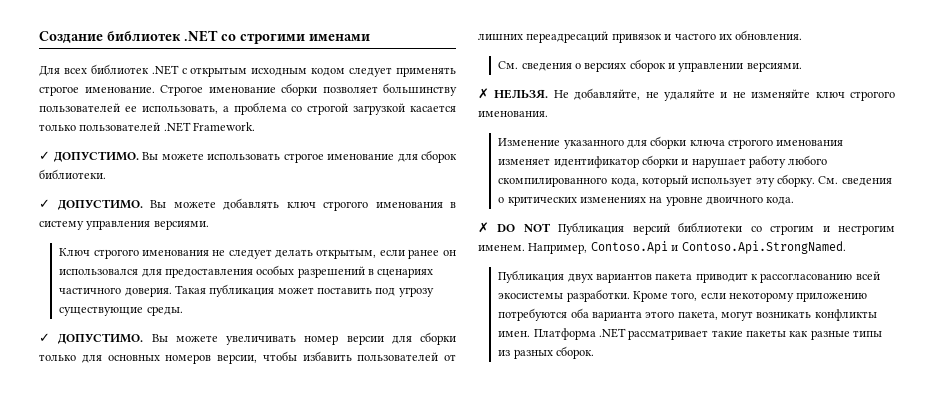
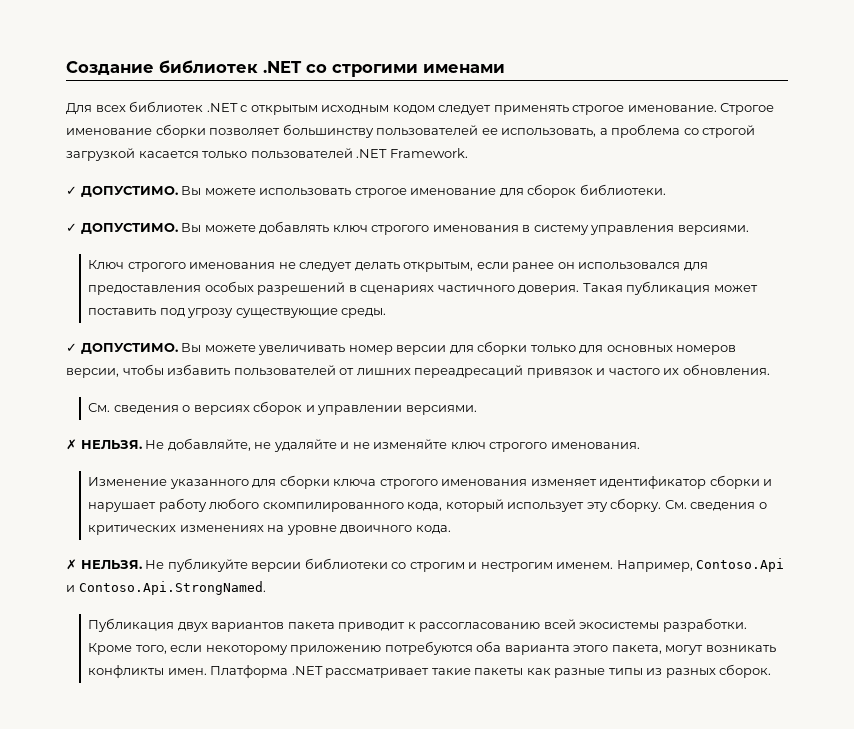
[497,222,670,235] DO NOT Публикация версий -> [80,558,302,572] НЕЛЬЗЯ. Не публикуйте версии

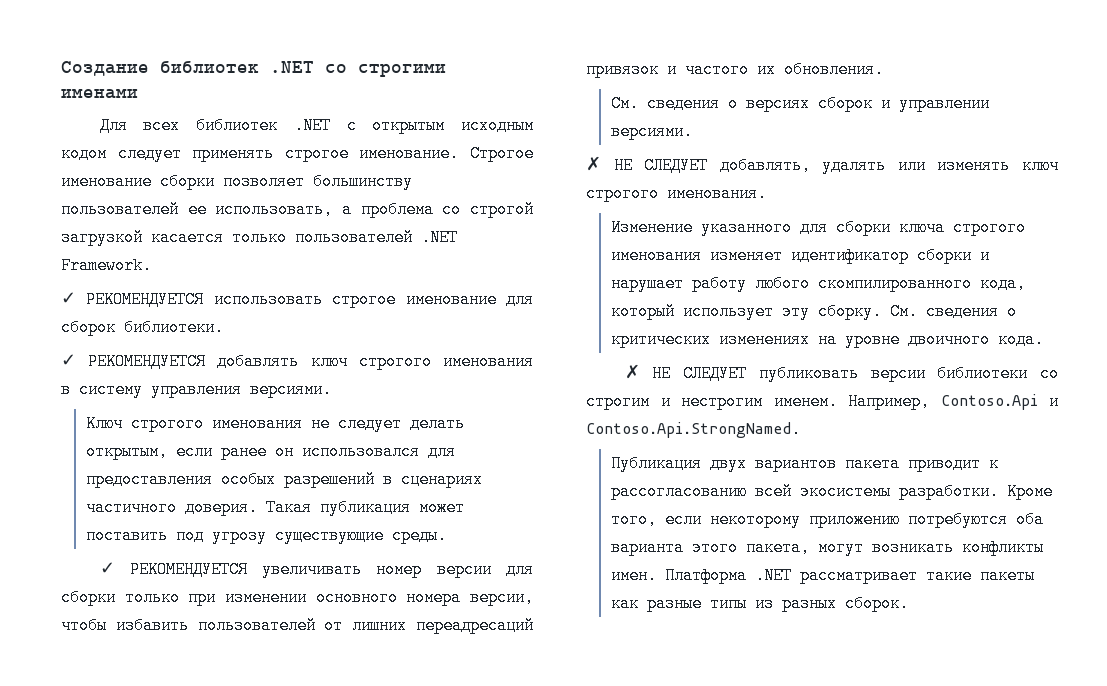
[80,186,256,197] ДОПУСТИМО. Вы можете -> [86,292,204,308] РЕКОМЕНДУЕТСЯ
[80,223,256,234] ДОПУСТИМО. Вы можете -> [88,354,206,370] РЕКОМЕНДУЕТСЯ
[80,343,256,354] ДОПУСТИМО. Вы можете -> [129,562,247,578] РЕКОМЕНДУЕТСЯ
[579,345,737,355] для основных номеров -> [188,590,461,606] при изменении основного номера
[80,438,448,452] НЕЛЬЗЯ. Не добавляйте, не удаляйте и не изменяйте -> [613,157,1010,174] НЕ СЛЕДУЕТ добавлять, удалять или изменять
[80,558,248,572] НЕЛЬЗЯ. Не публикуйте -> [652,366,858,382] НЕ СЛЕДУЕТ публиковать

